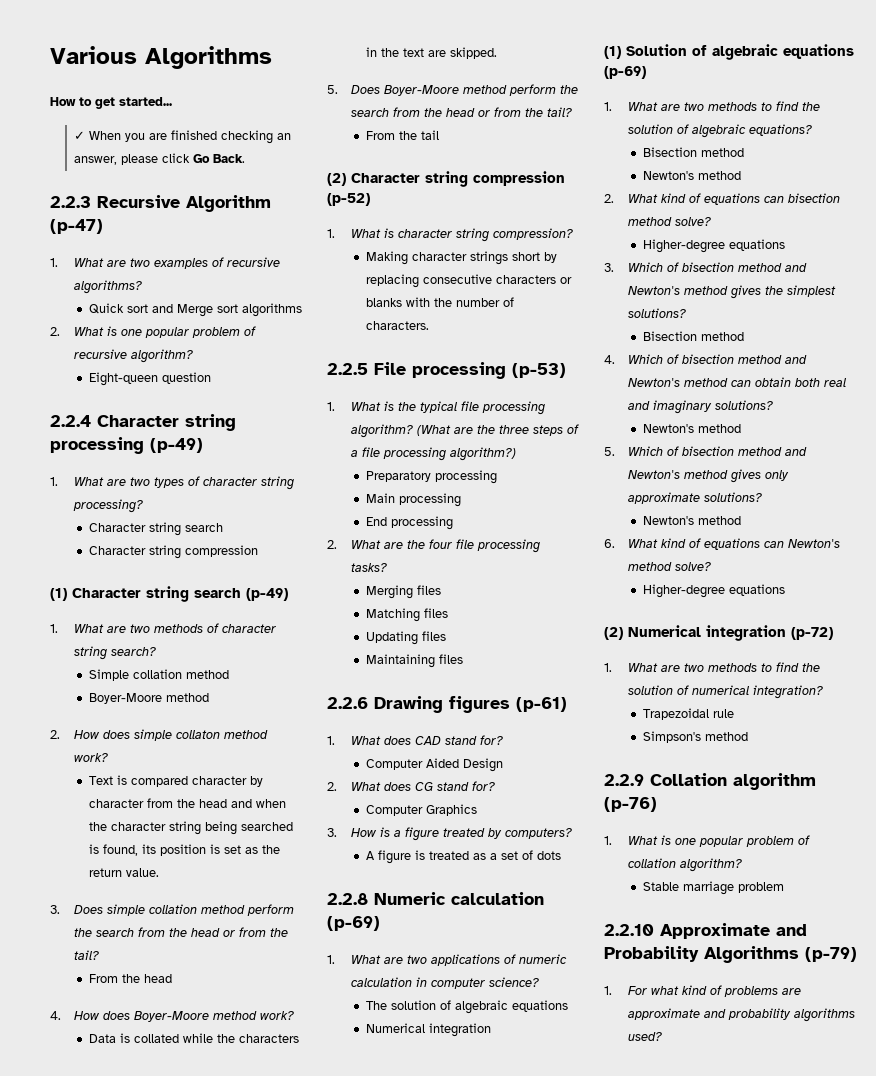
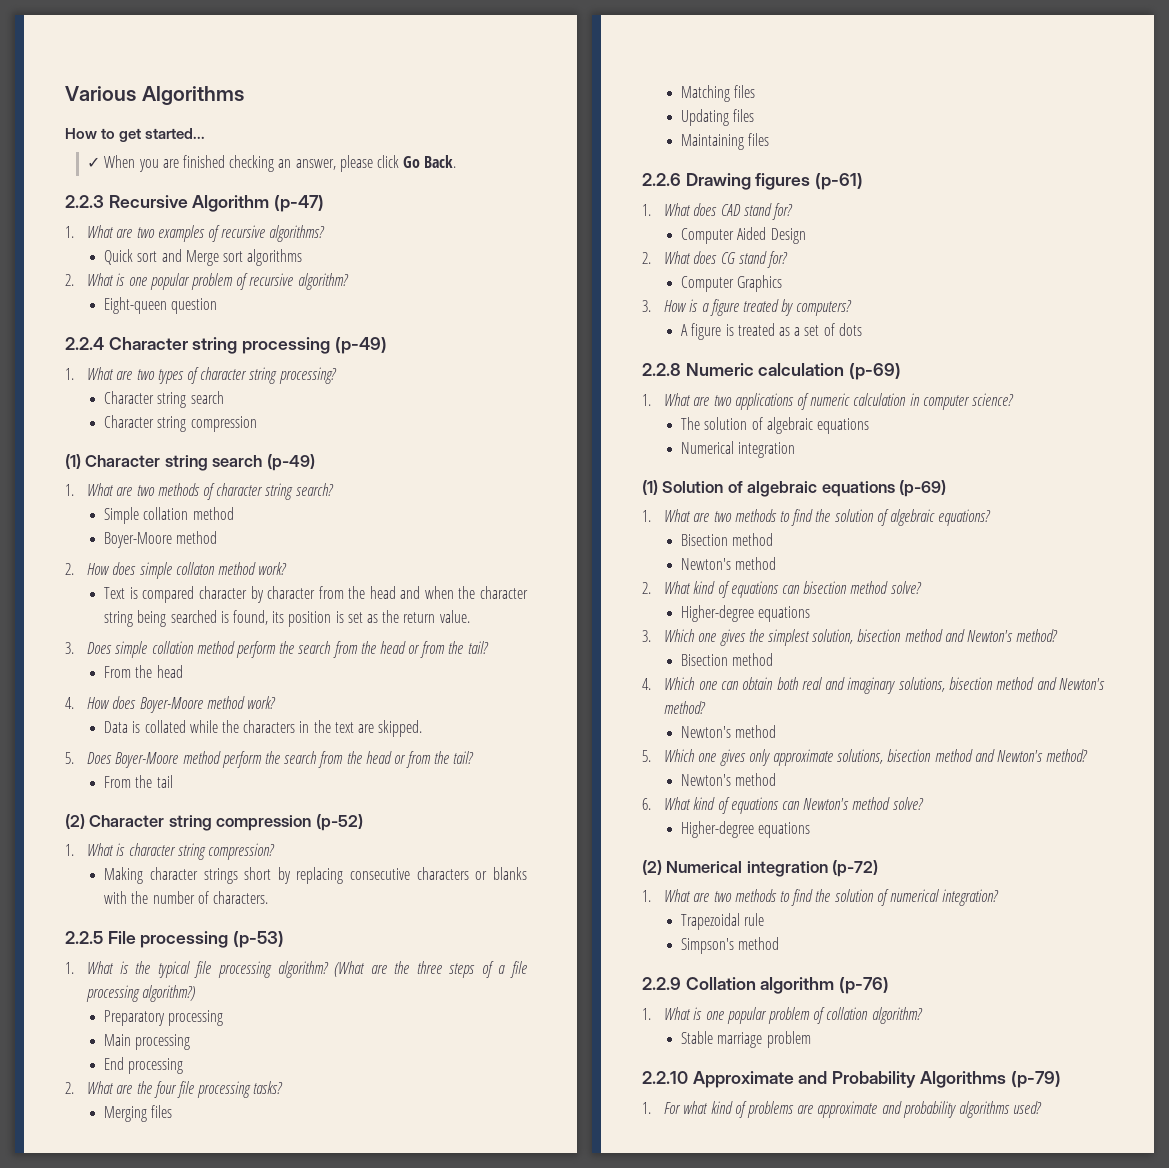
[667,262,808,272] [628,285,837,299] [628,308,687,318] [642,331,744,341] [604,354,808,364] [628,378,729,387] of bisection method and Newton's method gives the simplest solutions? // Bisection method // 4. Which of bisection method and Newton's method -> [698,629,1059,646] [681,653,774,666] [642,677,717,690] one gives the simplest solution, bisection method and Newton's method? // Bisection method // 4. Which one
[715,400,774,410] [642,424,741,433] [604,446,808,456] [628,469,790,483] [628,492,763,504] solutions? // Newton's method // 5. Which of bisection method and Newton's method gives only approximate solutions? -> [898,677,1105,692] [664,701,707,714] [681,725,777,738] [642,749,1089,766] solutions, bisection method and Newton's method? // Newton's method // 5. Which one gives only approximate solutions, bisection method and Newton's method?

